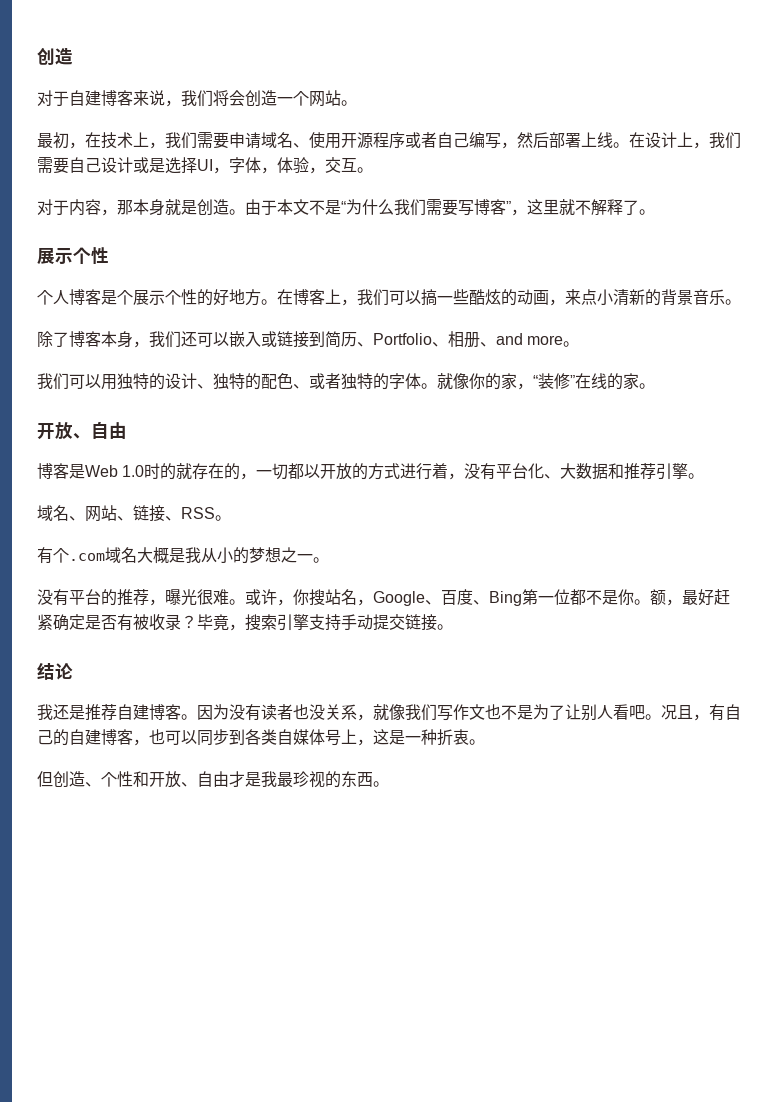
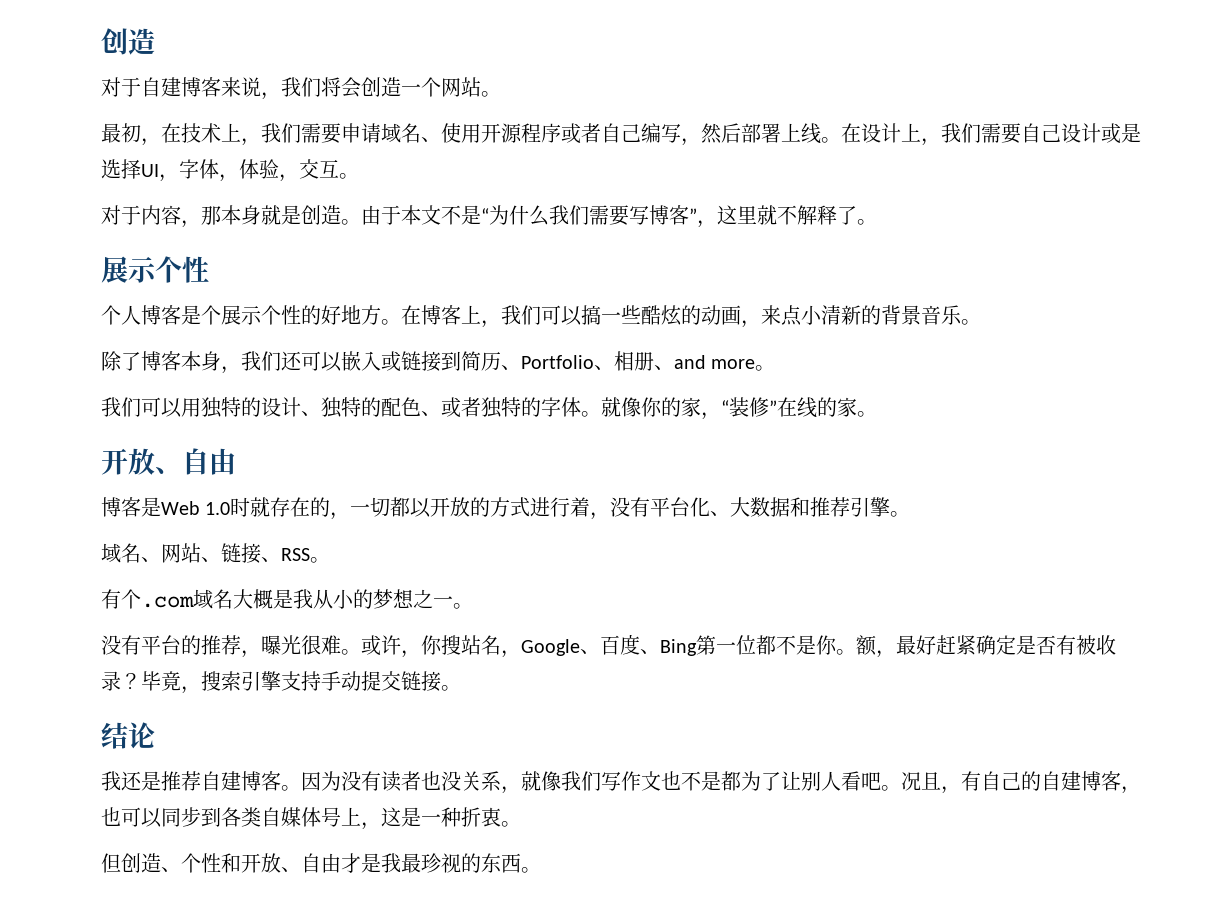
[160,463,177,480] 的 -> (251, 507) none
(533, 712) none -> [721,771,741,791] 都

